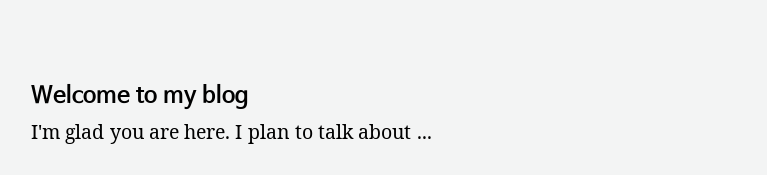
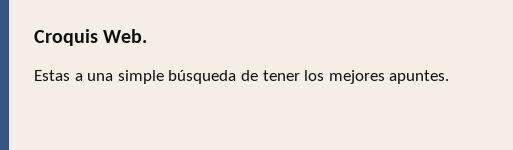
[31,83,250,110] [31,124,432,144] Welcome to my blog // I'm glad you are here. I plan to talk about ... -> [34,29,148,46] [34,70,450,84] Croquis Web. // Estas a una simple búsqueda de tener los mejores apuntes.

